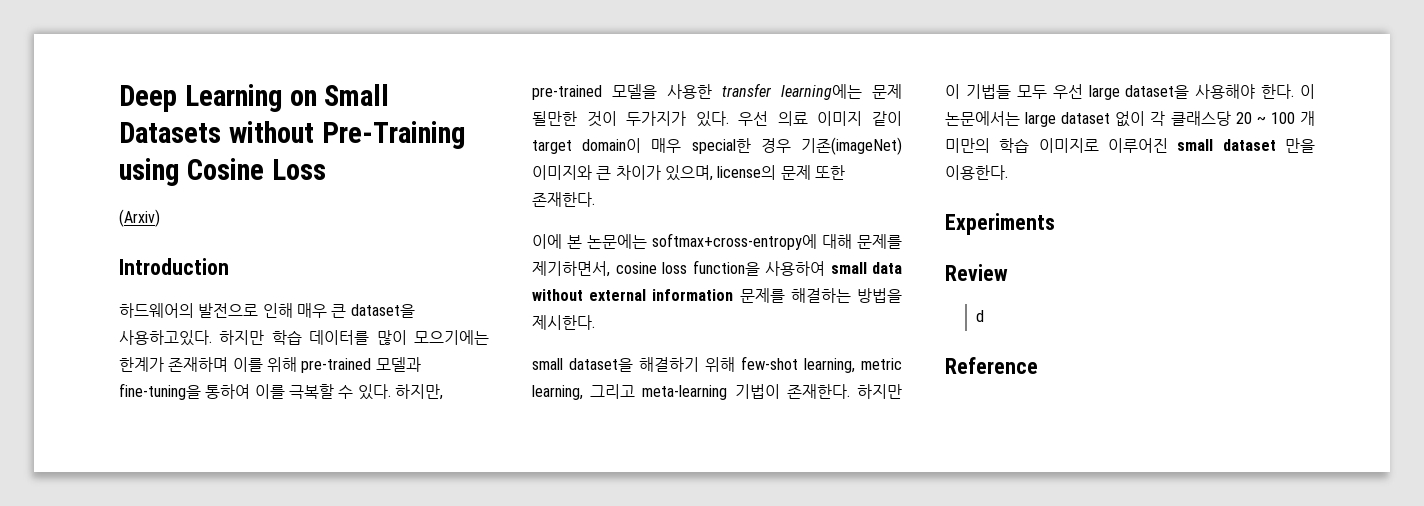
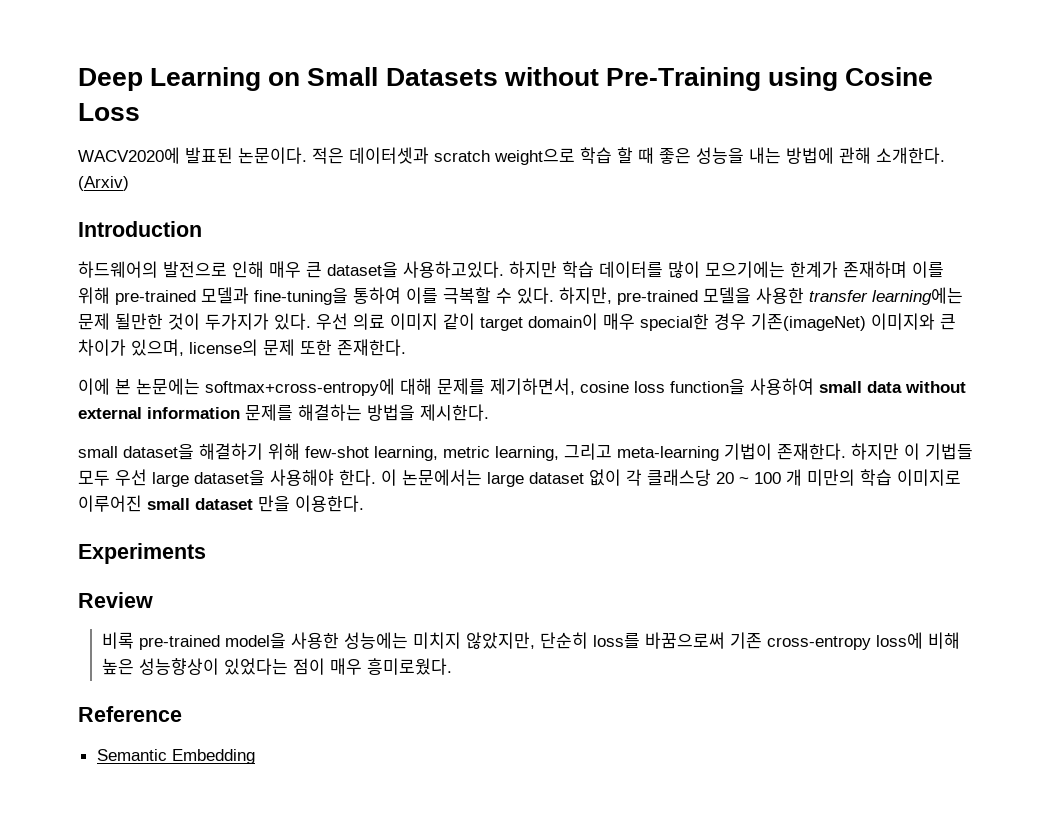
(326, 169) none -> [78,147,945,165] WACV2020에 발표된 논문이다. 적은 데이터셋과 scratch weight으로 학습 할 때 좋은 성능을 내는 방법에 관해 소개한다.
[975,310,984,322] d -> [101,632,960,650] [101,658,452,675] 비록 pre-trained model을 사용한 성능에는 미치지 않았지만, 단순히 loss를 바꿈으로써 기존 cross-entropy loss에 비해 높은 성능향상이 있었다는 점이 매우 흥미로웠다.
(1038, 365) none -> [96,749,255,764] // Semantic Embedding

